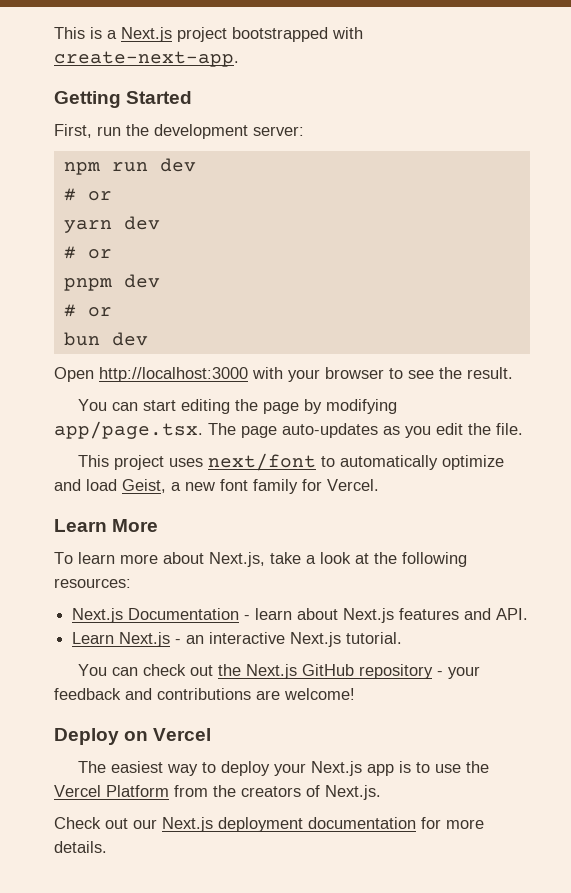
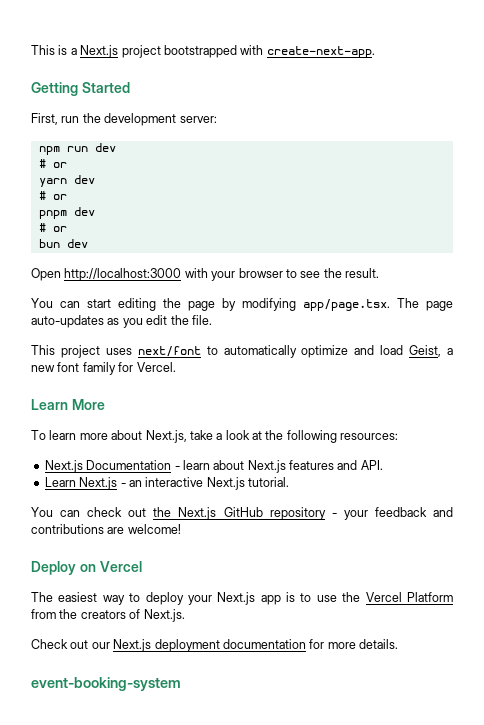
(107, 847) none -> [31,677,181,691] // event-booking-system

